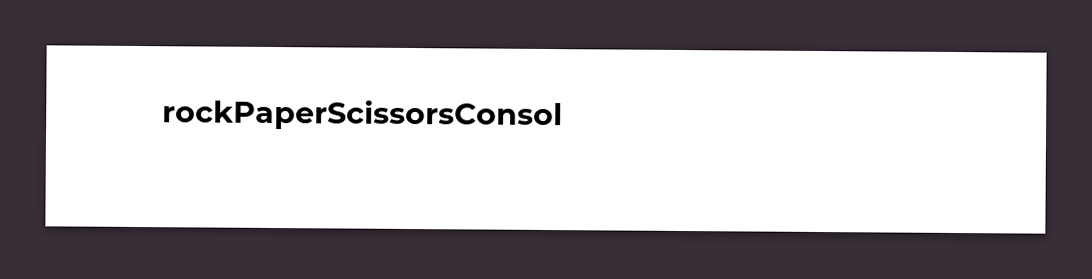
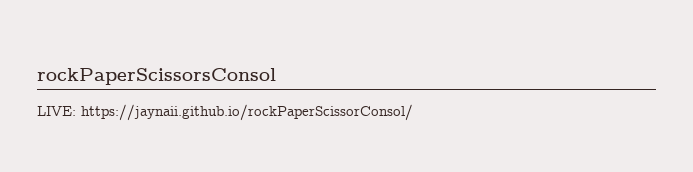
(563, 115) none -> [37,104,413,121] // LIVE: https://jaynaii.github.io/rockPaperScissorConsol/

